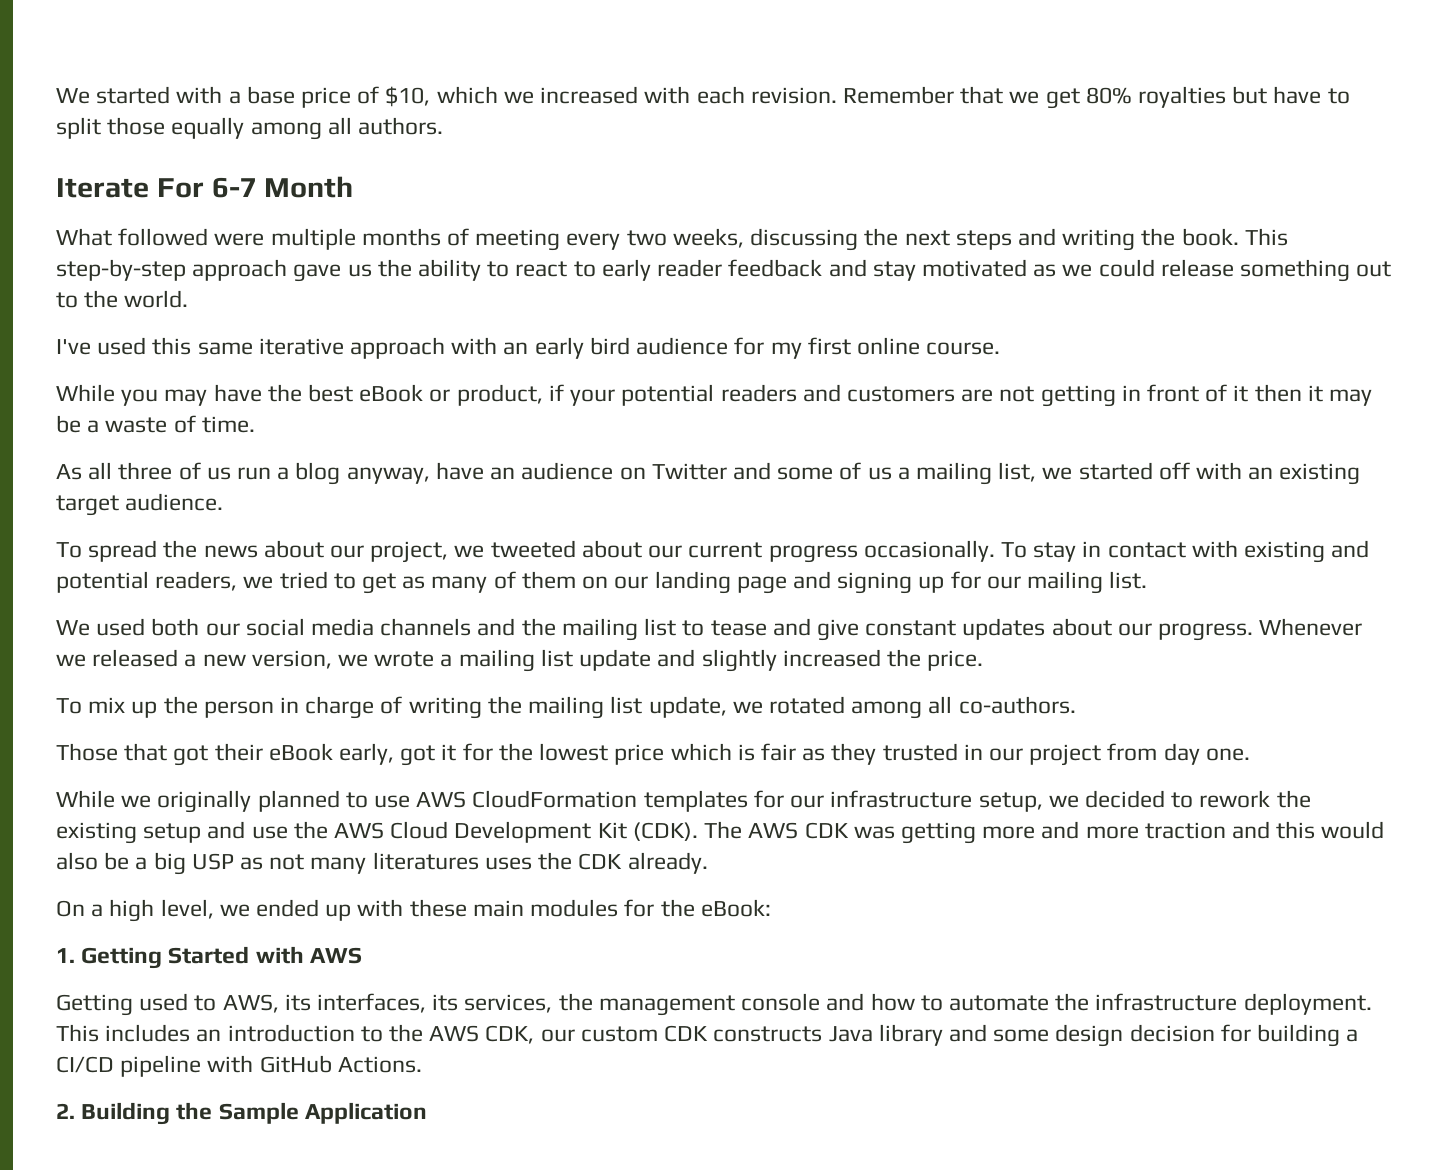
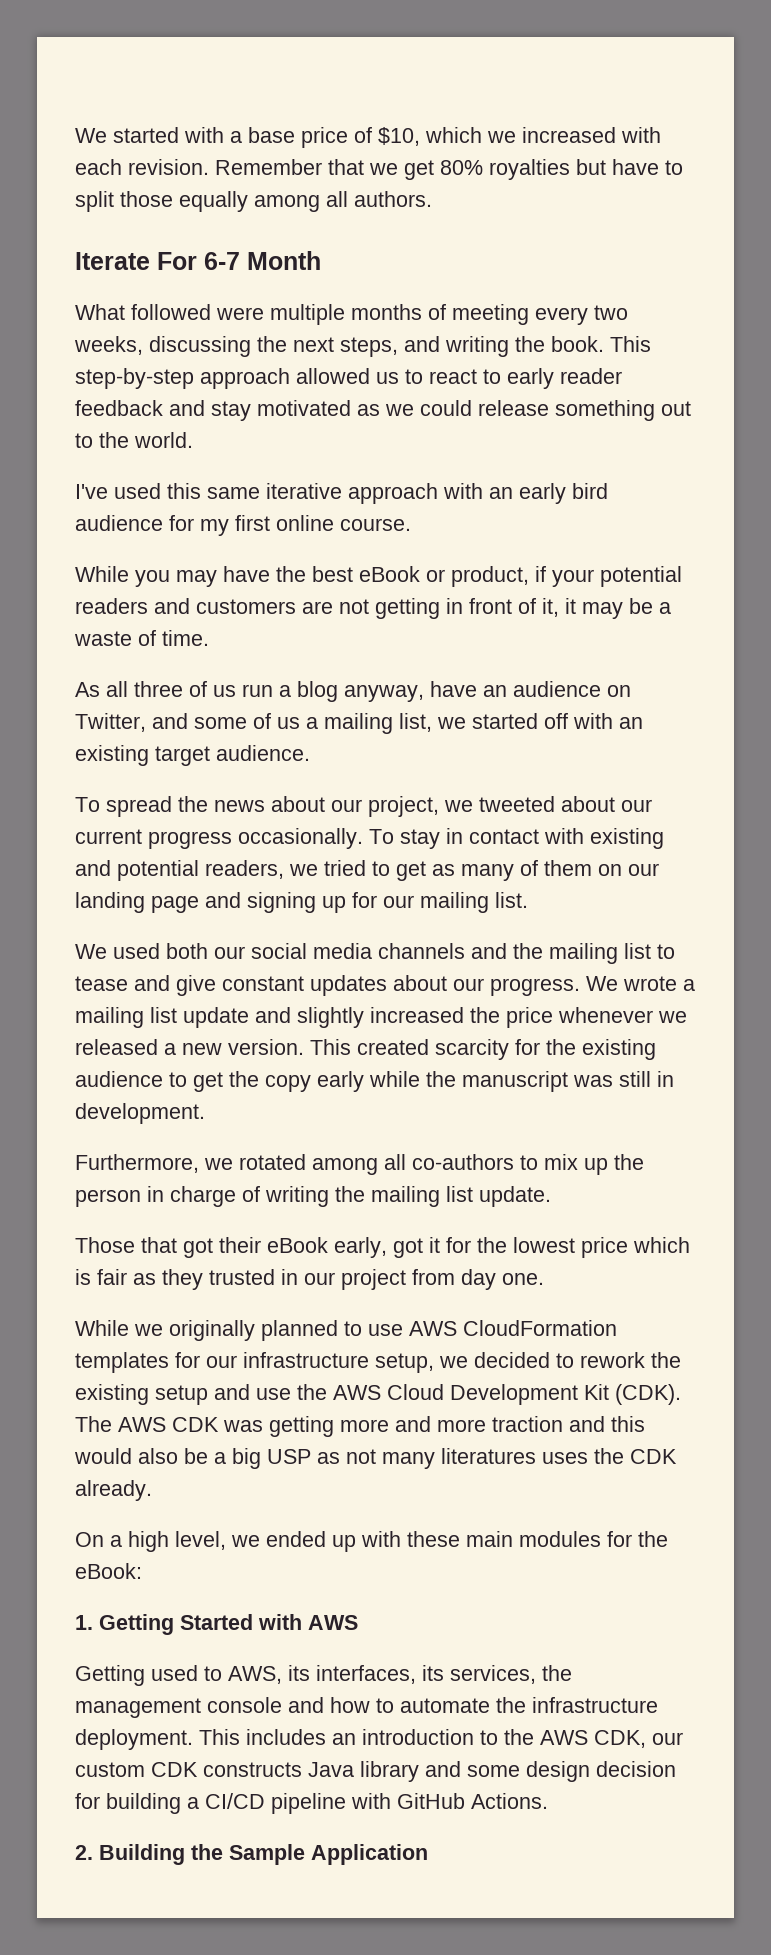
[955,230,1012,250] steps -> [340,337,398,357] steps,
[293,259,482,282] gave us the ability -> [296,368,399,384] allowed us
[1233,384,1302,402] it then -> [542,598,559,617] it,
[651,463,727,480] Twitter -> [75,713,146,732] Twitter,
[1259,618,1363,636] [56,649,369,669] Whenever we released a new version, we -> [586,976,618,991] We
[927,650,984,671] [56,698,82,714] price. // To -> [506,1007,687,1028] [75,1039,656,1060] [75,1071,674,1092] [75,1103,205,1124] [75,1154,538,1175] price whenever we released a new version. This created scarcity for the existing audience to get the copy early while the manuscript was still in development. // Furthermore, we rotated among all co-authors to
[648,696,1076,719] update, we rotated among all co-authors. -> [479,1186,551,1207] update.

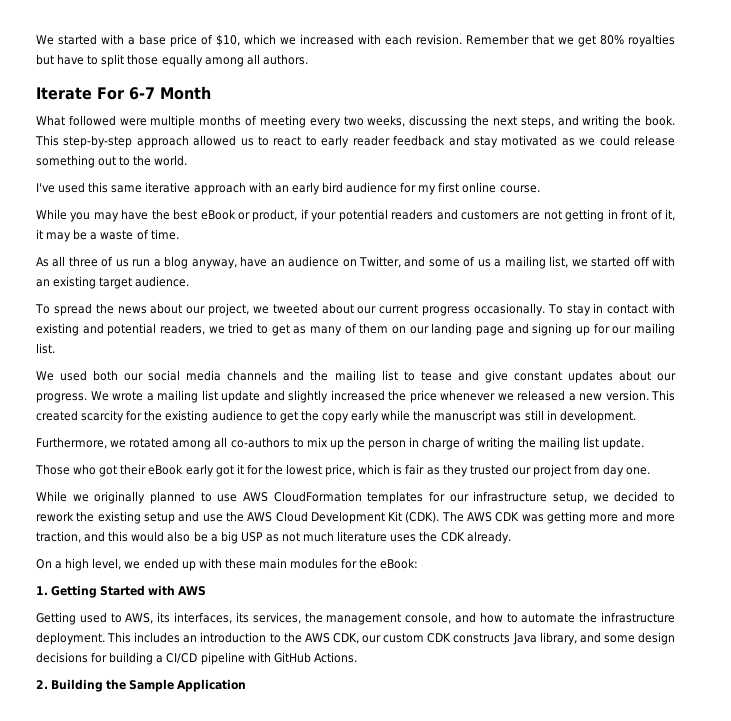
[141,1237,177,1253] that -> [73,464,97,475] who
[334,1237,387,1258] early, -> [185,464,214,477] early
[581,1237,628,1258] price -> [325,464,356,477] price,
[281,1269,298,1285] in -> (509, 469) none
[492,1416,563,1432] traction -> [36,531,81,543] traction,
[382,1448,536,1469] many literatures -> [303,531,388,542] much literature
[207,1697,282,1713] console -> [405,612,452,624] console,
[360,1761,419,1782] library -> [539,632,577,645] library,
[596,1761,676,1777] decision -> [36,652,88,663] decisions

